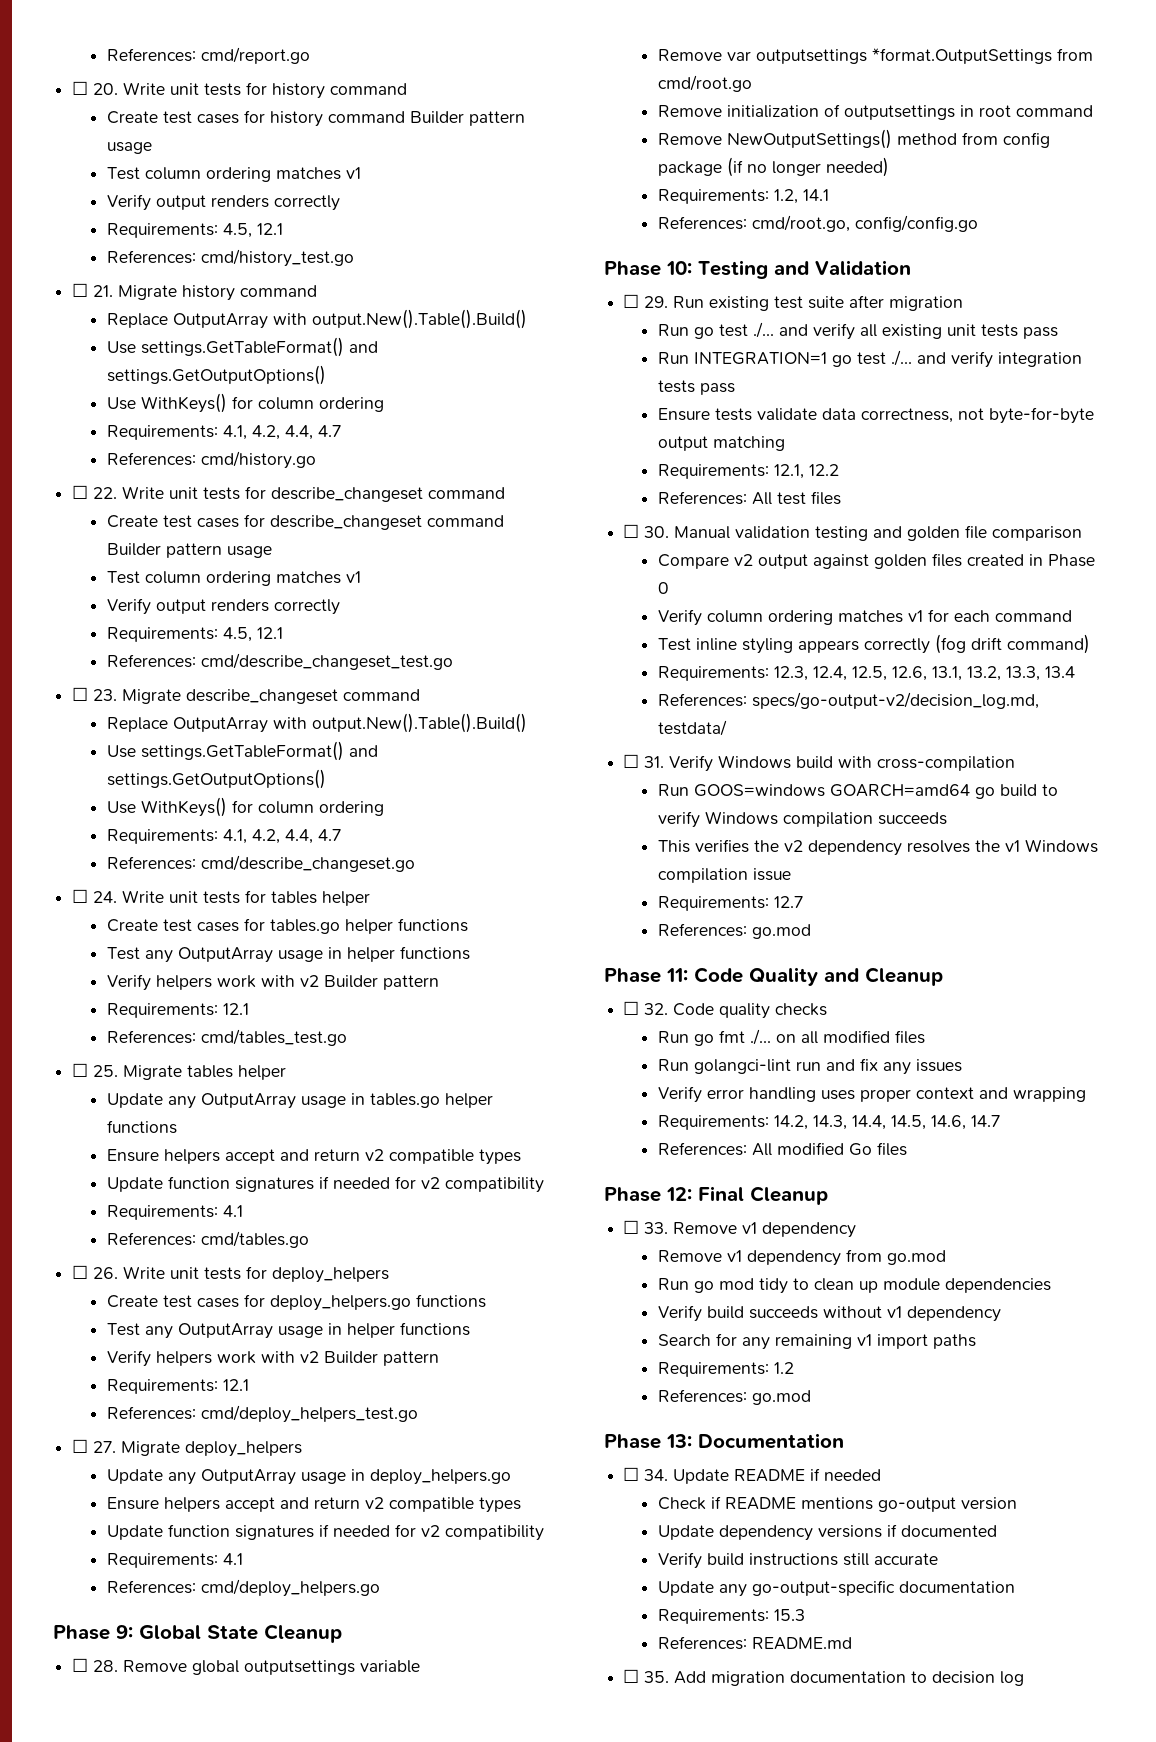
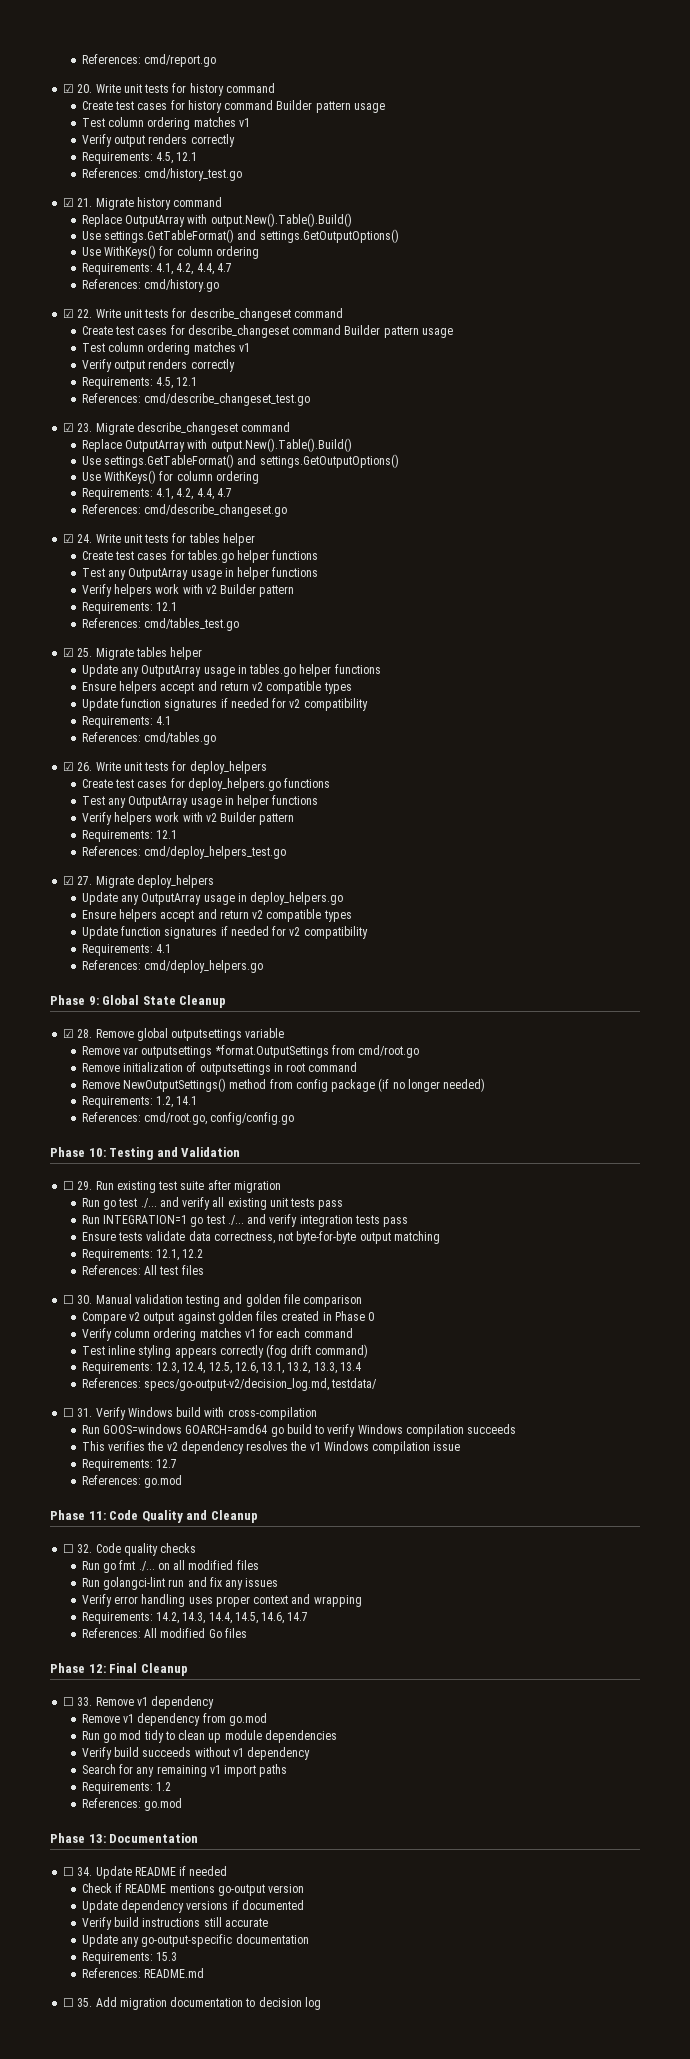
[72,81,89,95] ☐ -> [63,84,75,93] ☑
[72,283,89,297] ☐ -> [63,198,75,207] ☑
[72,485,89,499] ☐ -> [63,309,75,318] ☑
[72,687,89,701] ☐ -> [63,423,75,432] ☑
[72,889,89,903] ☐ -> [63,534,75,543] ☑
[72,1063,89,1077] ☐ -> [63,648,75,657] ☑
[72,1265,89,1279] ☐ -> [63,762,75,771] ☑
[72,1439,89,1453] ☐ -> [63,876,75,885] ☑
[72,1658,89,1672] ☐ -> [63,1029,75,1038] ☑

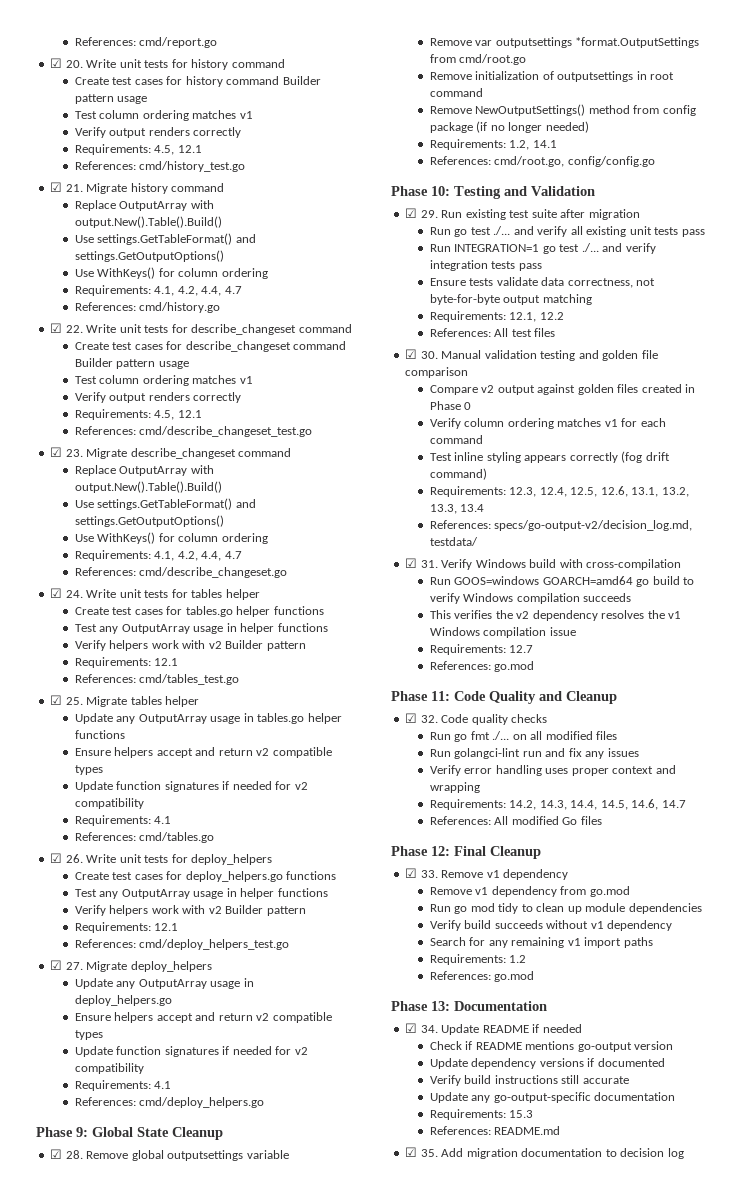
[63,1181,75,1190] ☐ -> [405,208,418,218] ☑
[63,1295,75,1304] ☐ -> [405,349,418,359] ☑
[63,1408,75,1417] ☐ -> [405,558,418,568] ☑
[63,1544,75,1553] ☐ -> [405,713,418,723] ☑
[63,1697,75,1706] ☐ -> [405,868,418,878] ☑
[63,1867,75,1876] ☐ -> [405,1023,418,1033] ☑
[63,1998,75,2007] ☐ -> [405,1147,418,1157] ☑

